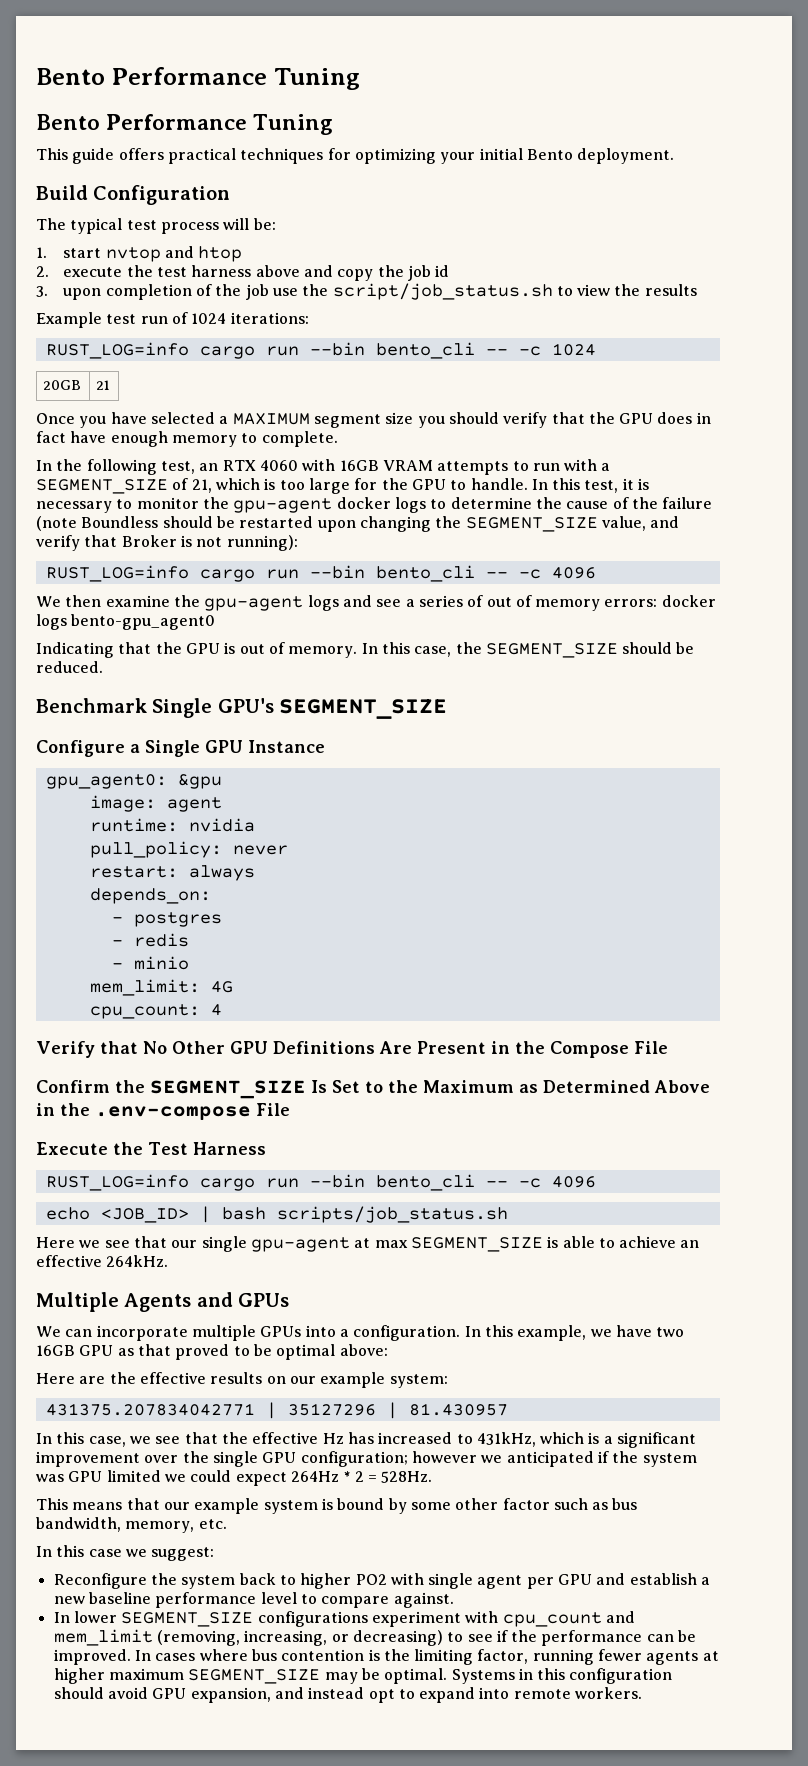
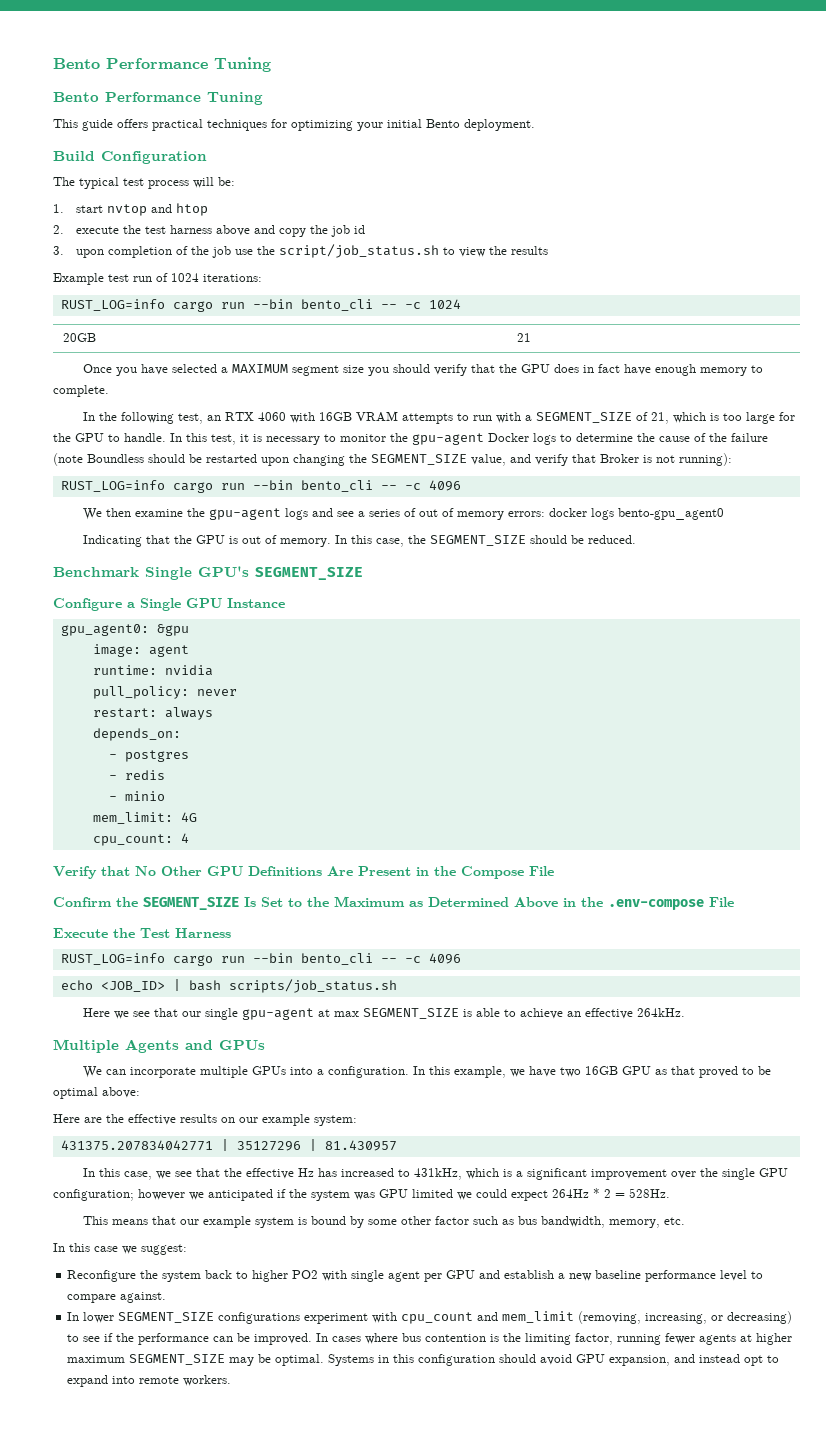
[336,497,391,509] docker -> [488,433,529,442] Docker

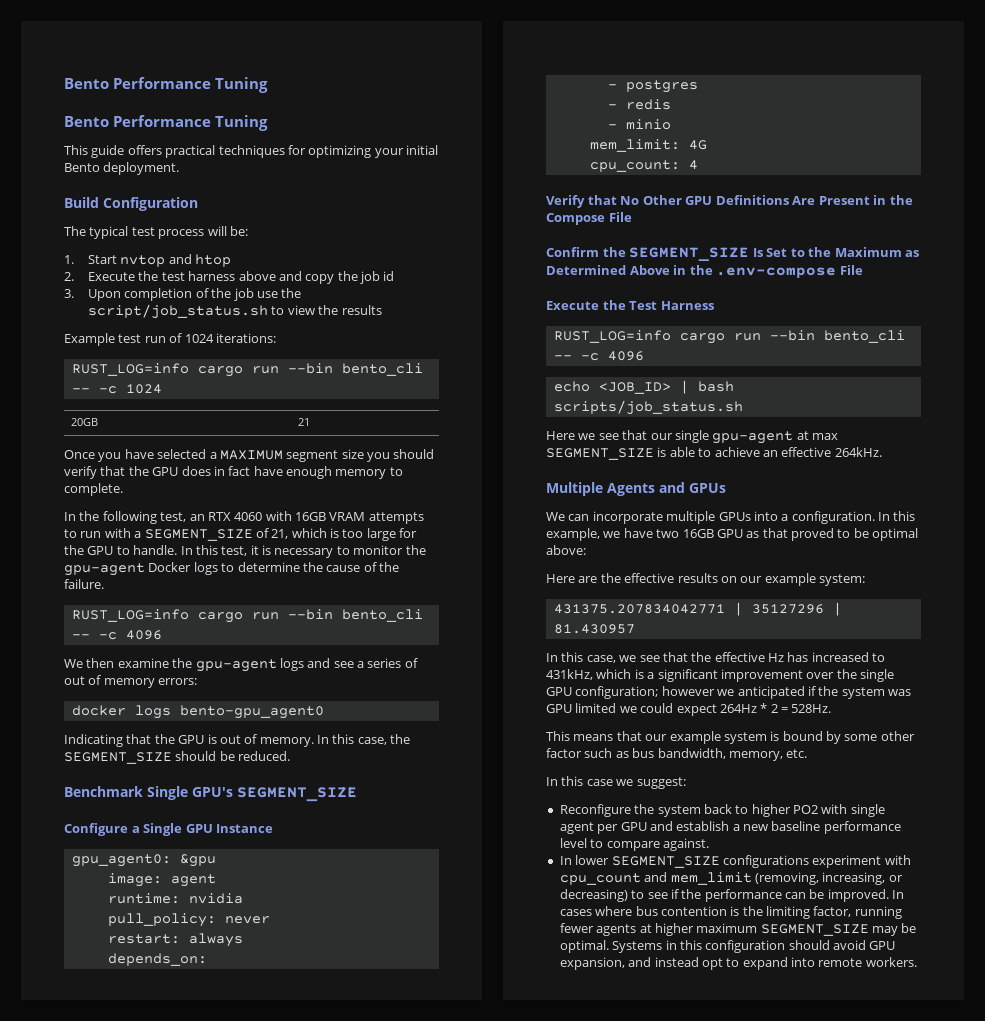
[76,205,104,213] start -> [88,255,118,264] Start
[76,226,120,234] execute -> [88,272,136,281] Execute
[76,249,105,258] upon -> [88,289,122,301] Upon
[731,433,768,442] [53,453,732,466] failure (note Boundless should be restarted upon changing the SEGMENT_SIZE value, and verify that Broker is not running): -> [64,579,104,589] failure.
(545, 514) none -> (198, 681) //

